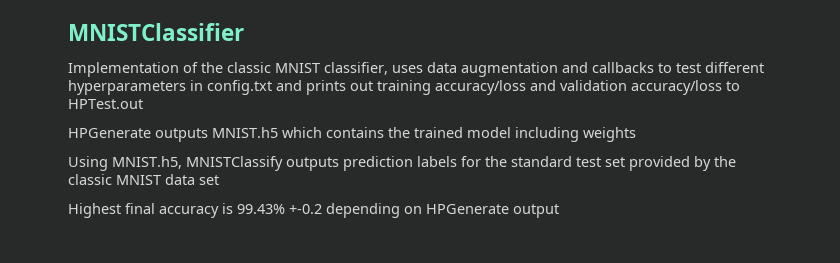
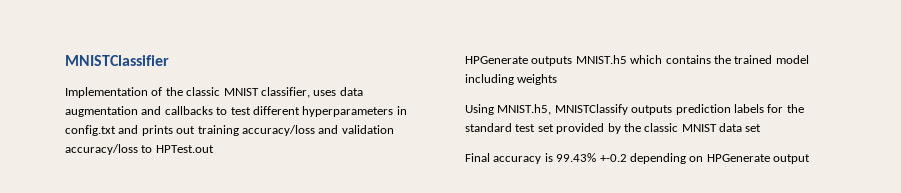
[68,203,155,218] Highest final -> [465,153,490,162] Final

